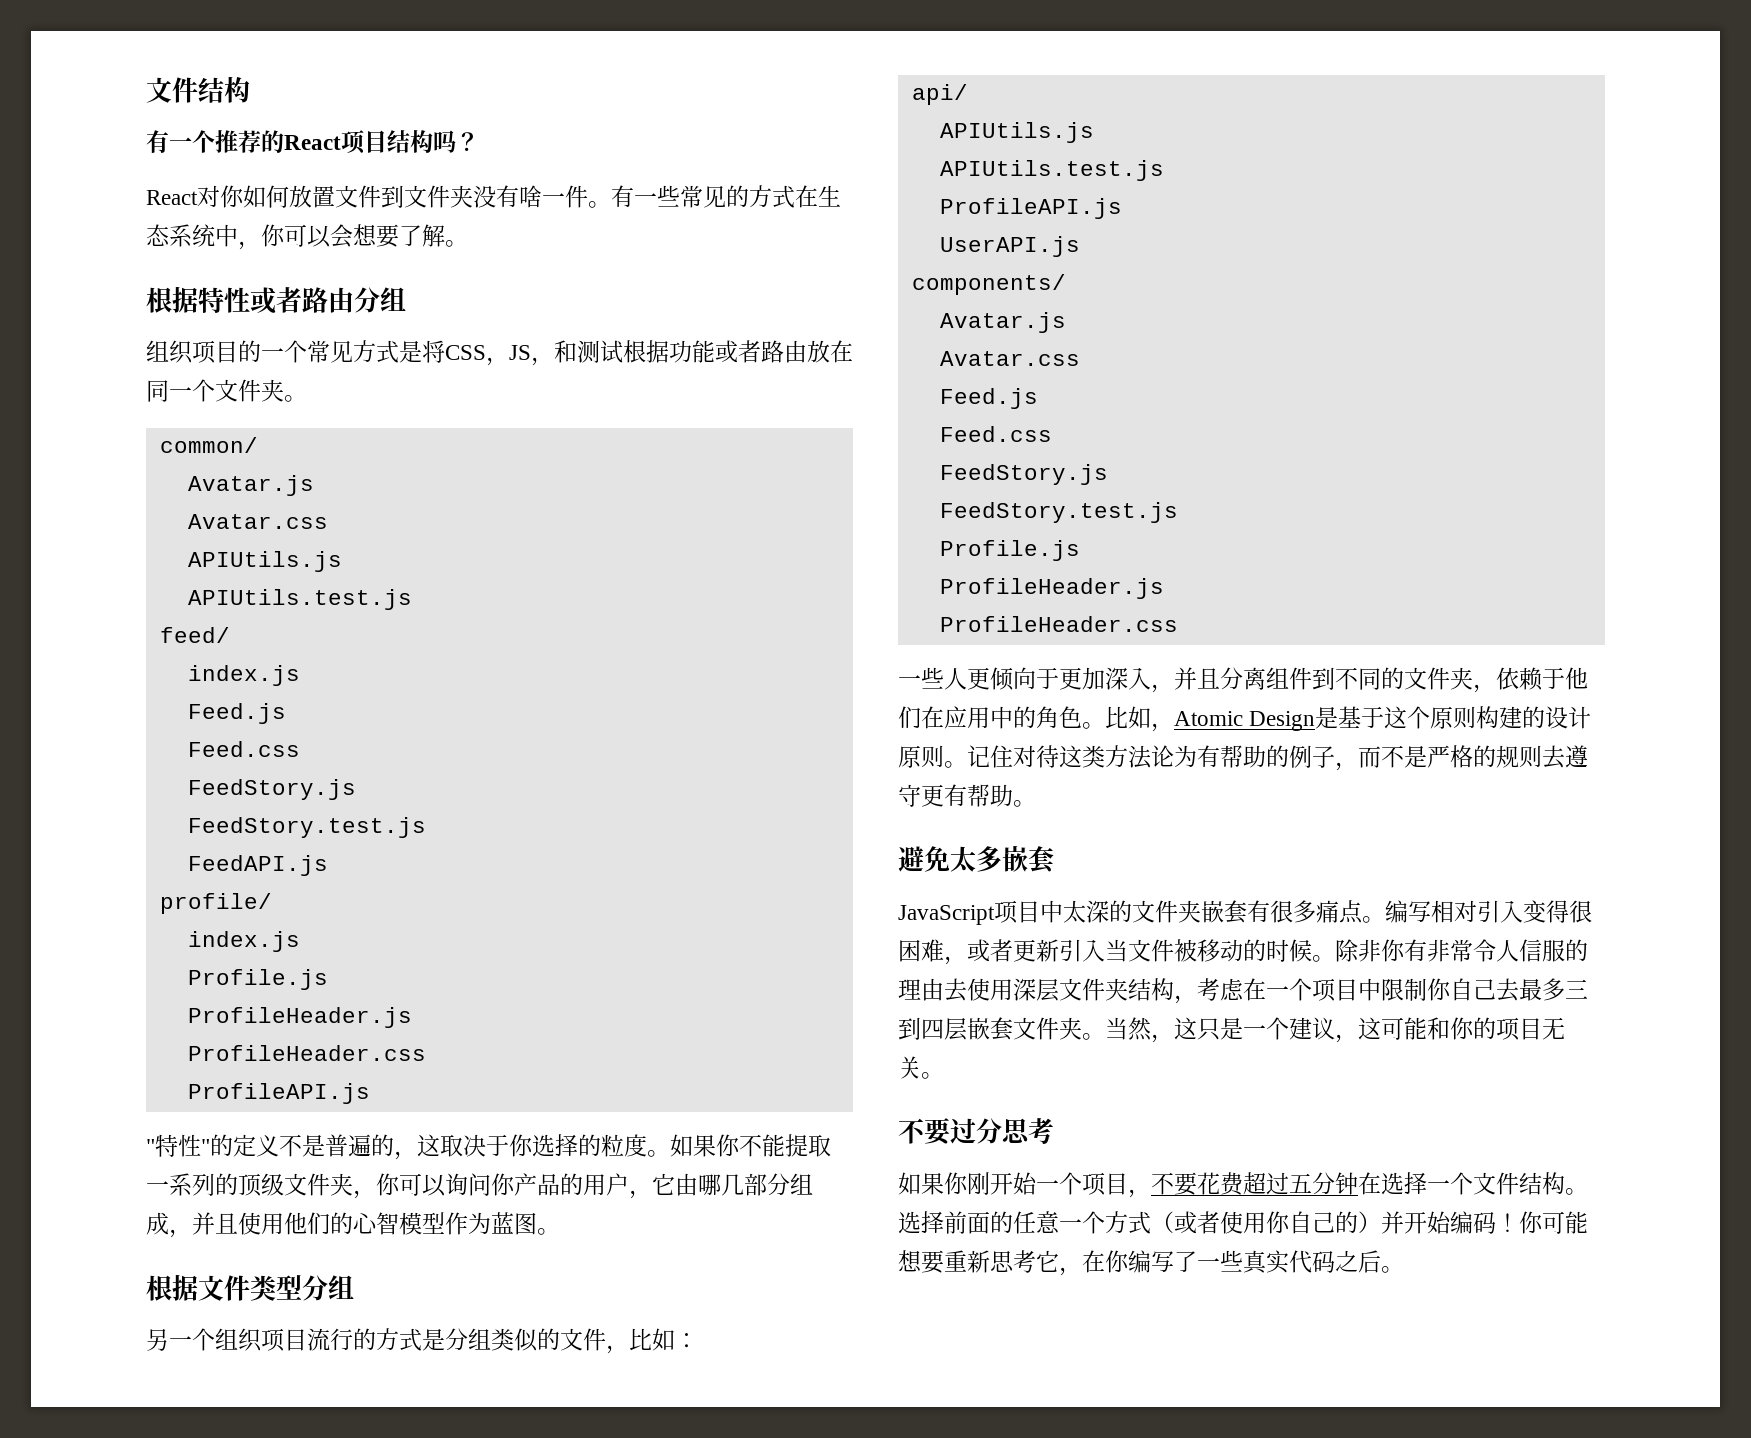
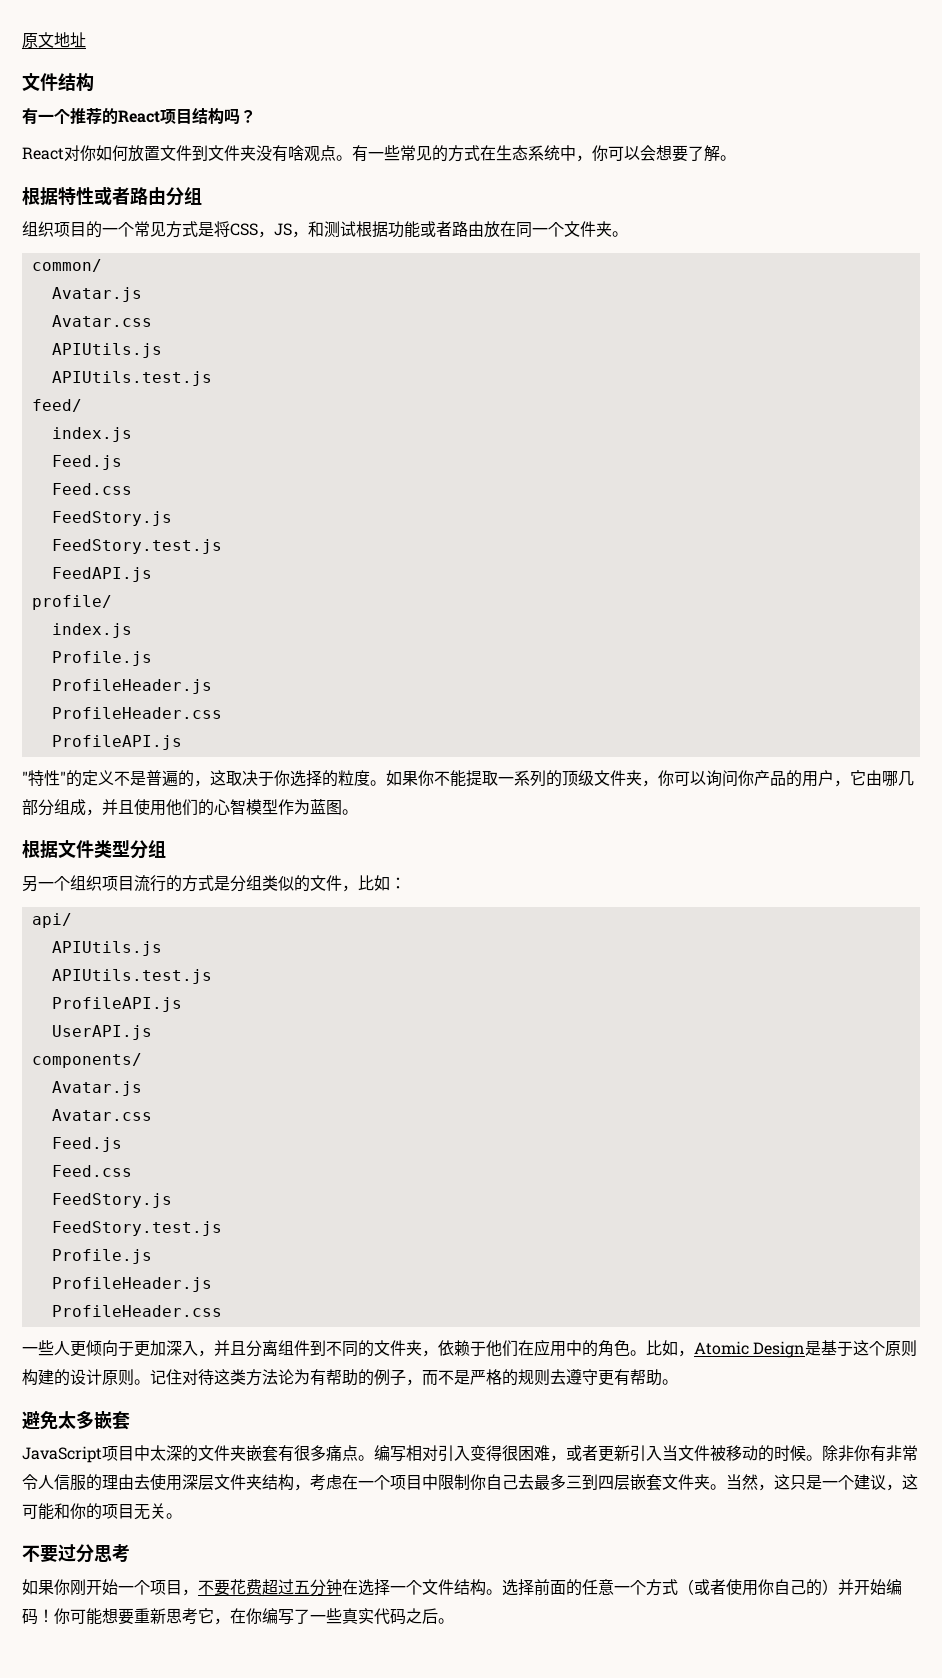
(146, 90) none -> [22,32,86,48] 原文地址 //
[542,185,588,208] 一件 -> [304,145,336,162] 观点

